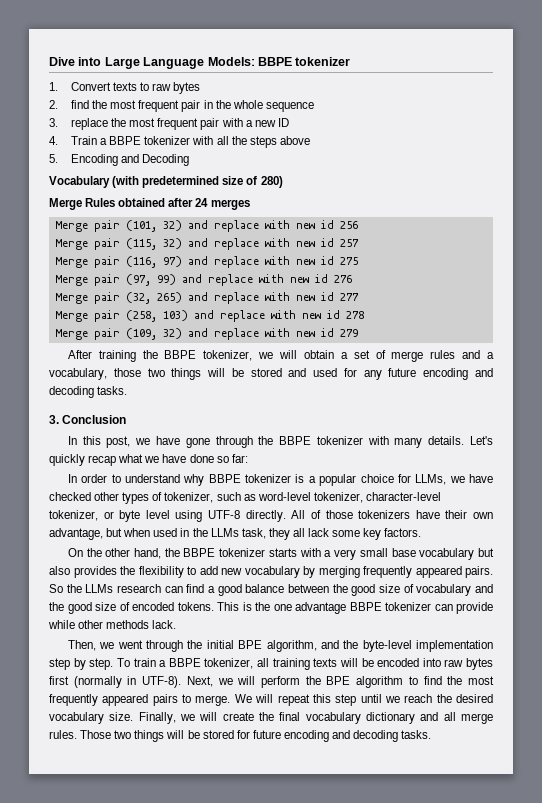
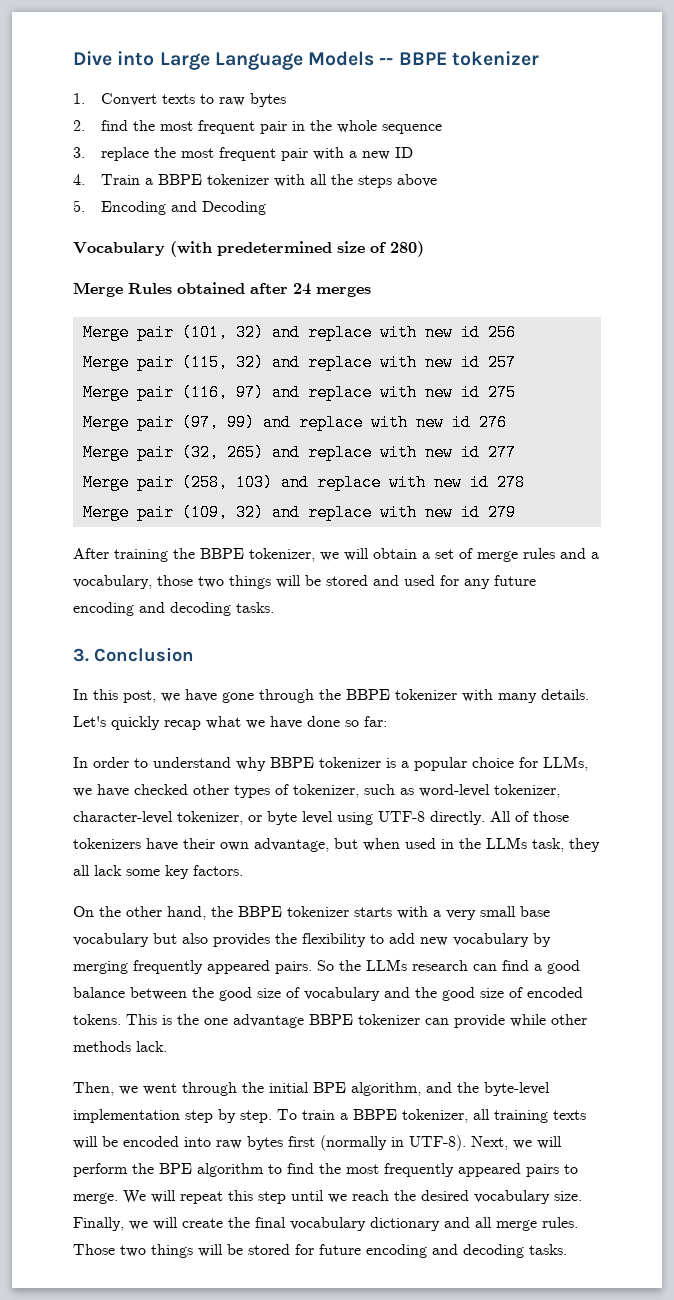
[207,57,255,66] Models: -> [308,51,394,66] Models --

